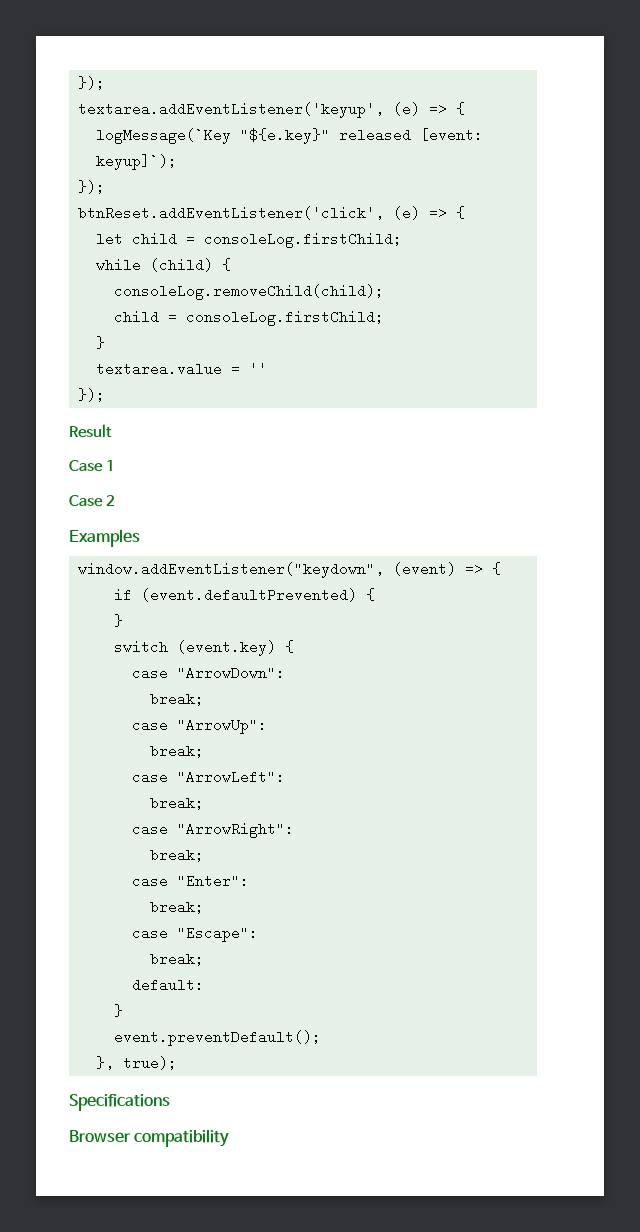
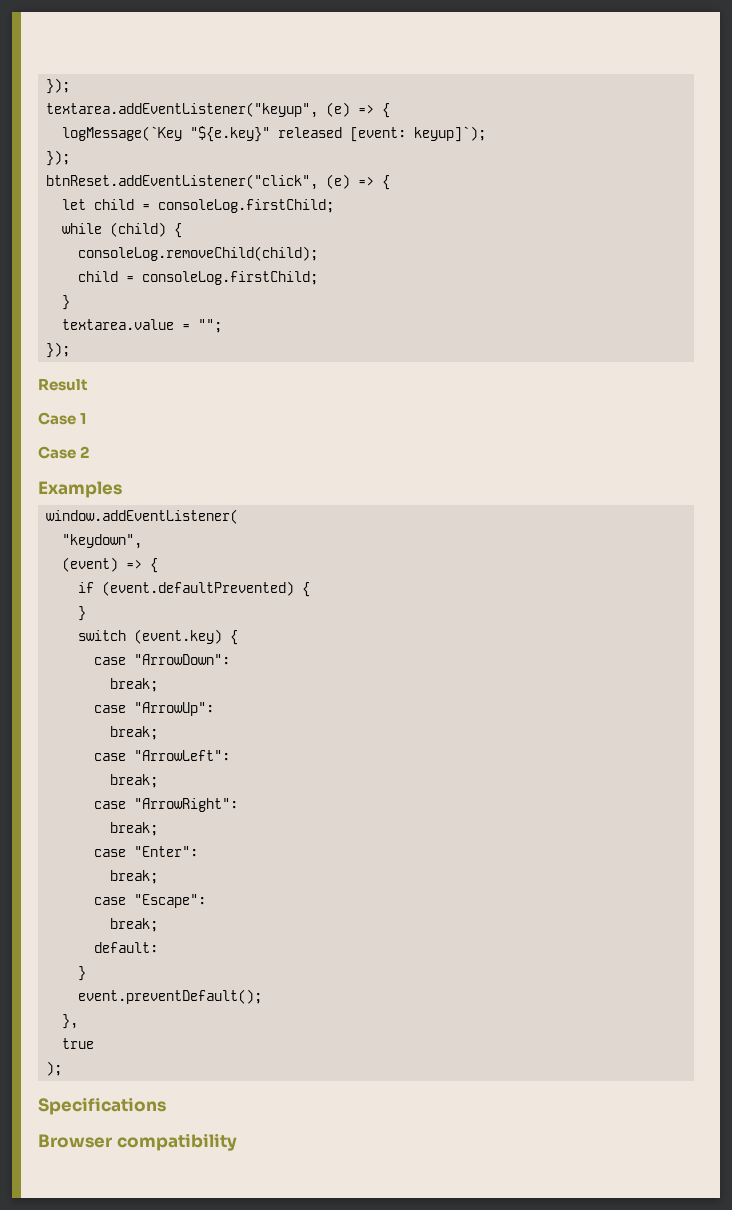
[78,76,105,90] [78,102,384,118] }); // textarea.addEventListener('keyup', -> [46,78,71,94] [46,102,319,118] }); // textarea.addEventListener("keyup",
[78,206,384,220] btnReset.addEventListener('click', -> [46,174,319,190] btnReset.addEventListener("click",
[249,362,267,376] '' -> [198,319,223,333] "";
[78,562,384,578] window.addEventListener("keydown", -> [46,509,239,524] [62,534,143,549] window.addEventListener( // "keydown", //
[123,1056,177,1070] true); -> [62,1038,95,1049] [46,1061,63,1076] // true // );

